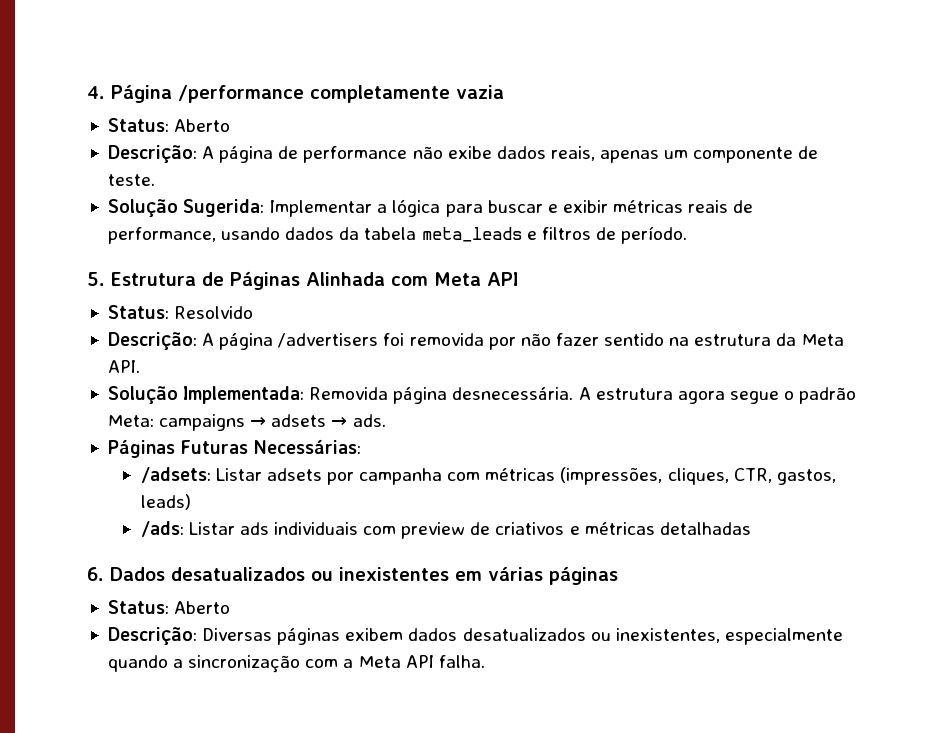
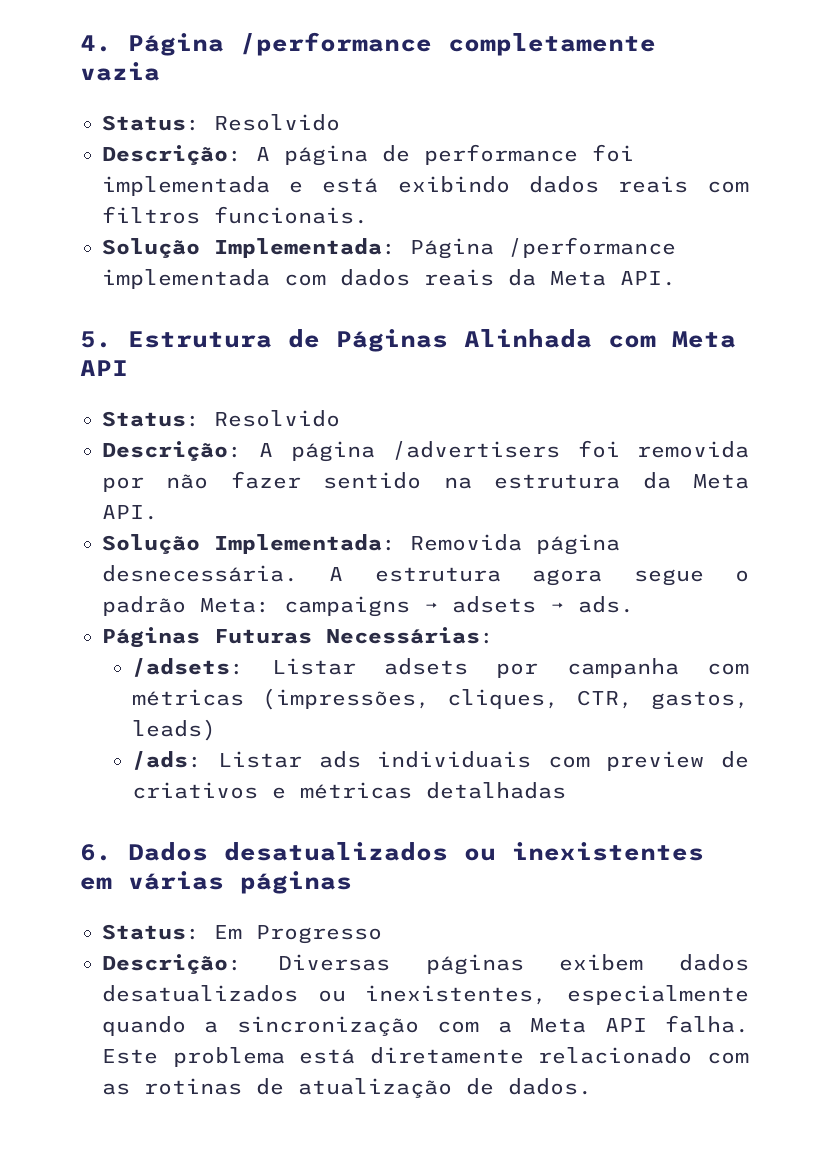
[174,119,231,132] Aberto -> [214,114,340,131] Resolvido
[412,146,819,163] [107,174,155,186] [107,199,754,217] [107,226,688,244] não exibe dados reais, apenas um componente de teste. // Solução Sugerida: Implementar a lógica para buscar e exibir métricas reais de performance, usando dados da tabela meta_leads e filtros de período. -> [592,144,634,162] [102,176,749,196] [102,206,368,224] [102,237,676,259] [102,269,676,289] foi implementada e está exibindo dados reais com filtros funcionais. // Solução Implementada: Página /performance implementada com dados reais da Meta API.
[174,601,231,614] Aberto -> [214,925,382,944] Em Progresso
(485, 661) none -> [102,1047,750,1067] [102,1078,592,1098] Este problema está diretamente relacionado com as rotinas de atualização de dados.

